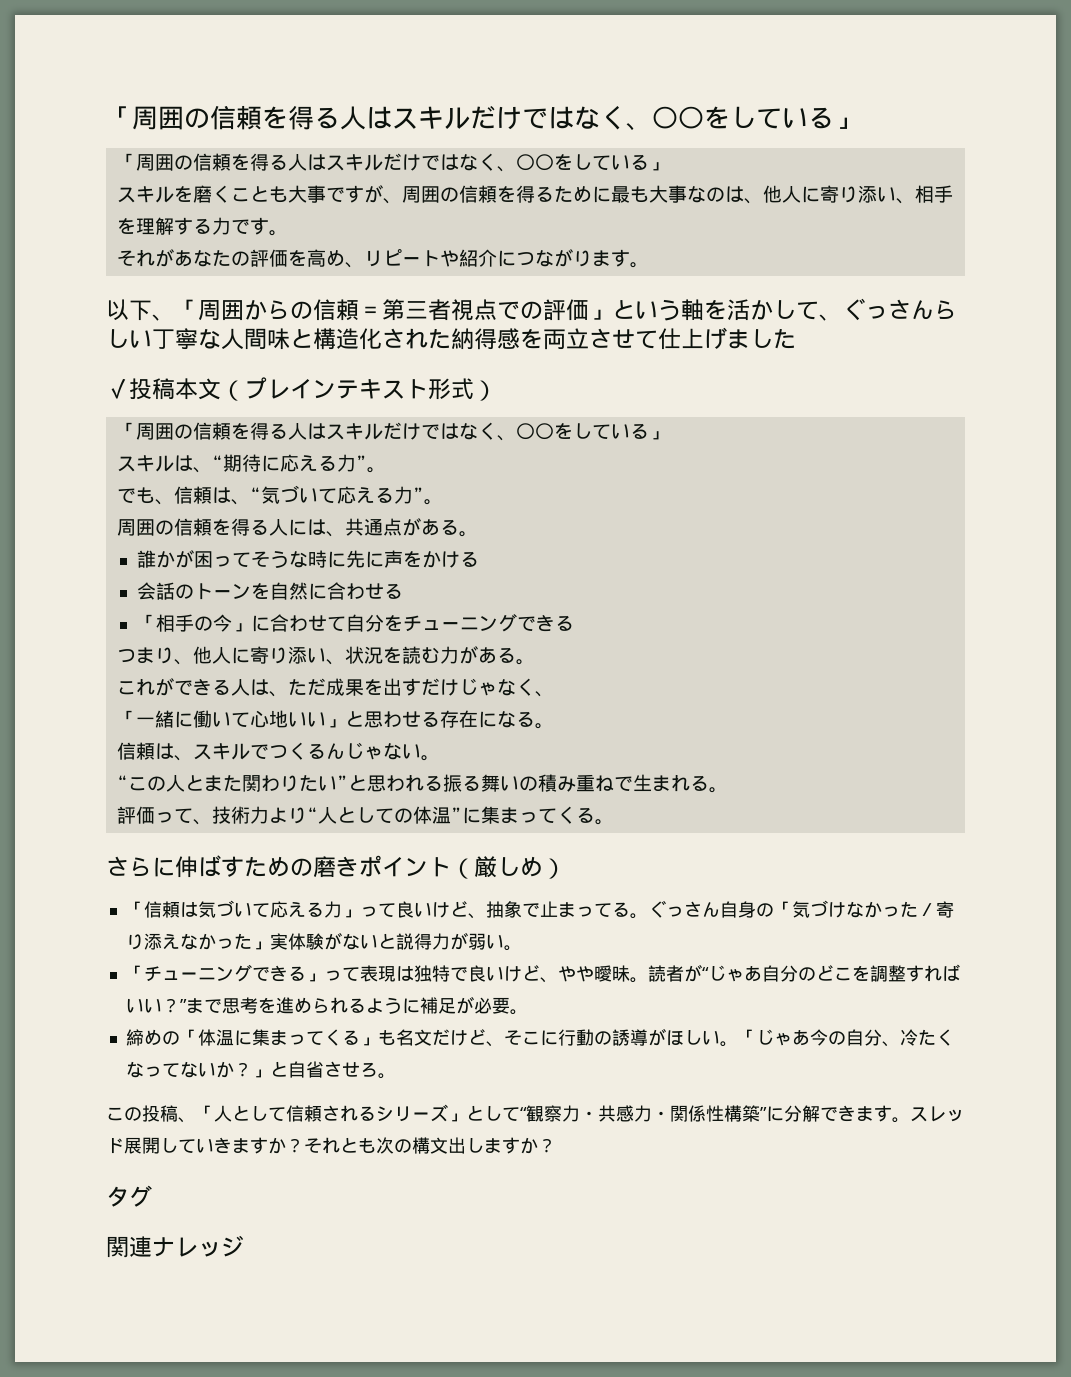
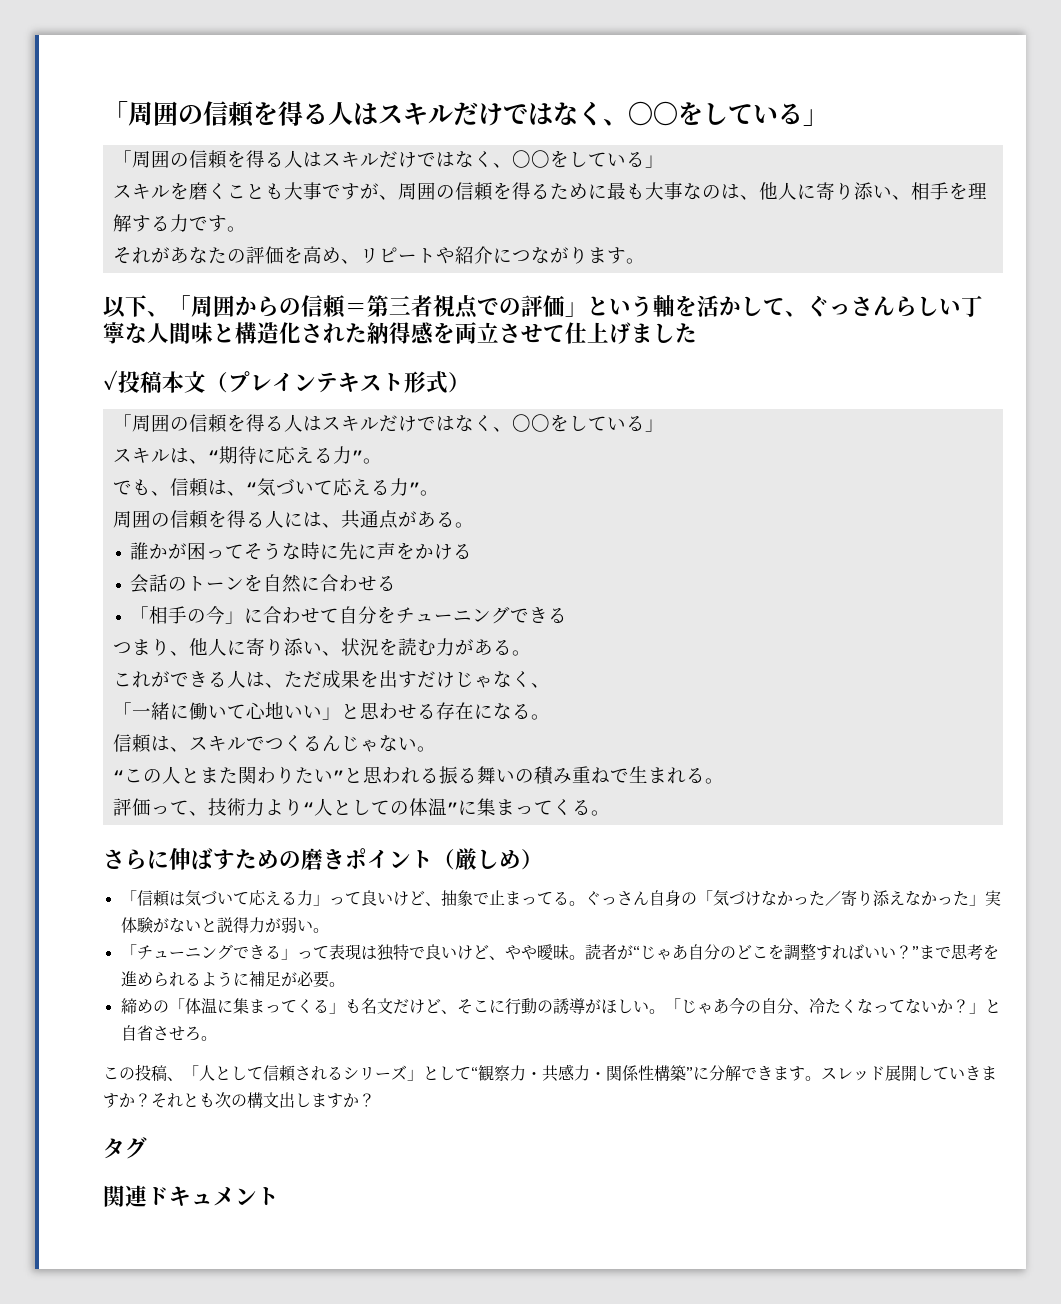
[152,1235,244,1257] ナレッジ -> [147,1186,279,1207] ドキュメント

